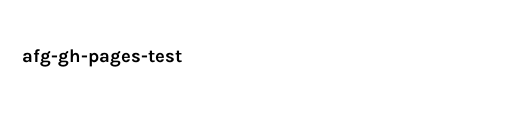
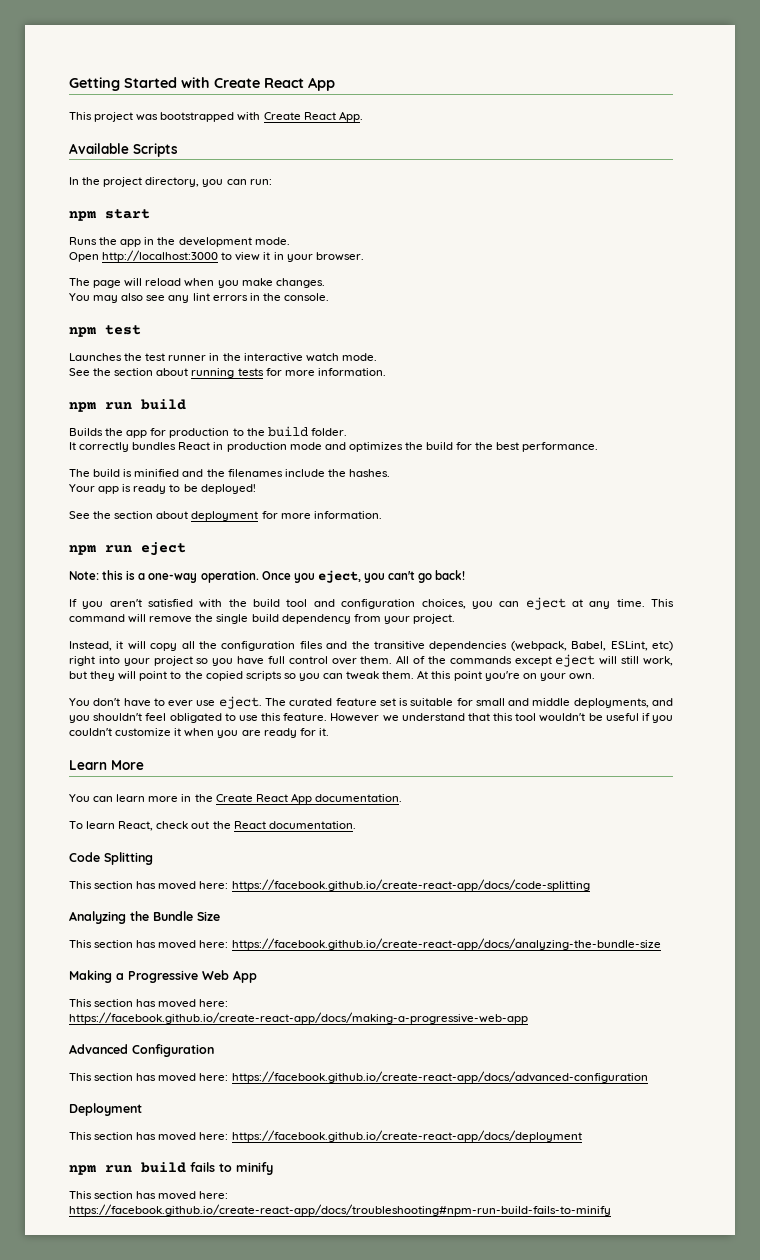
[22,49,182,67] afg-gh-pages-test -> [69,77,335,91] [69,111,363,122] [69,143,178,157] [69,177,272,187] [69,209,150,221] [69,237,290,247] [69,250,364,262] [69,278,325,288] [69,293,329,303] [69,325,141,337] [69,353,377,362] [69,368,386,378] [69,399,186,412] [69,426,347,438] [69,442,599,452] [69,469,390,477] [69,484,256,494] [69,511,382,521] [69,542,186,556] [69,570,466,583] [69,597,675,610] [69,614,455,624] [69,641,673,651] [69,654,674,667] [69,670,595,681] [69,696,673,709] [69,713,673,723] [69,728,329,738] [69,760,144,770] [69,793,402,804] [69,821,356,831] [69,852,153,865] [69,879,590,891] [69,911,220,924] [69,938,661,950] [69,970,257,983] [69,999,229,1008] [69,1012,528,1024] [69,1044,214,1057] [69,1071,648,1083] [69,1103,142,1116] [69,1130,582,1142] [69,1162,273,1175] [69,1191,229,1200] [69,1204,611,1216] Getting Started with Create React App // This project was bootstrapped with Create React App. // Available Scripts // In the project directory, you can run: // npm start // Runs the app in the development mode. // Open http://localhost:3000 to view it in your browser. // The page will reload when you make changes. // You may also see any lint errors in the console. // npm test // Launches the test runner in the interactive watch mode. // See the section about running tests for more information. // npm run build // Builds the app for production to the build folder. // It correctly bundles React in production mode and optimizes the build for the best performance. // The build is minified and the filenames include the hashes. // Your app is ready to be deployed! // See the section about deployment for more information. // npm run eject // Note: this is a one-way operation. Once you eject, you can't go back! // If you aren't satisfied with the build tool and configuration choices, you can eject at any time. This command will remove the single build dependency from your project. // Instead, it will copy all the configuration files and the transitive dependencies (webpack, Babel, ESLint, etc) right into your project so you have full control over them. All of the commands except eject will still work, but they will point to the copied scripts so you can tweak them. At this point you're on your own. // You don't have to ever use eject. The curated feature set is suitable for small and middle deployments, and you shouldn't feel obligated to use this feature. However we understand that this tool wouldn't be useful if you couldn't customize it when you are ready for it. // Learn More // You can learn more in the Create React App documentation. // To learn React, check out the React documentation. // Code Splitting // This section has moved here: https://facebook.github.io/create-react-app/docs/code-splitting // Analyzing the Bundle Size // This section has moved here: https://facebook.github.io/create-react-app/docs/analyzing-the-bundle-size // Making a Progressive Web App // This section has moved here: https://facebook.github.io/create-react-app/docs/making-a-progressive-web-app // Advanced Configuration // This section has moved here: https://facebook.github.io/create-react-app/docs/advanced-configuration // Deployment // This section has moved here: https://facebook.github.io/create-react-app/docs/deployment // npm run build fails to minify // This section has moved here: https://facebook.github.io/create-react-app/docs/troubleshooting#npm-run-build-fails-to-minify

